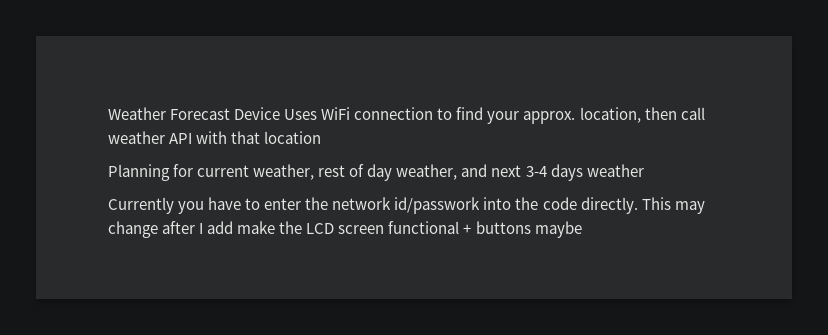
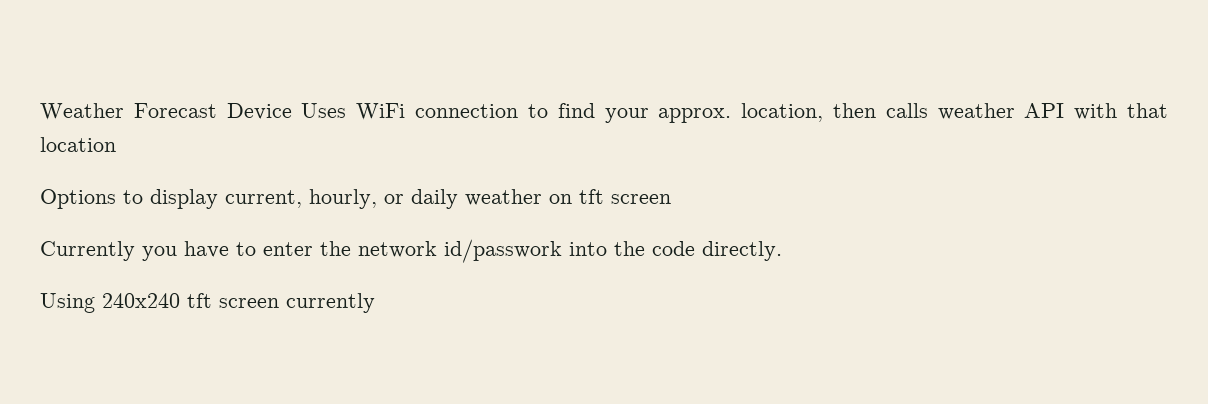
[680,107,705,120] call -> [885,103,928,118] calls
[108,164,644,181] Planning for current weather, rest of day weather, and next 3-4 days weather -> [40,189,671,209] Options to display current, hourly, or daily weather on tft screen
[641,197,705,214] [108,221,582,238] This may change after I add make the LCD screen functional + buttons maybe -> [40,293,375,313] // Using 240x240 tft screen currently

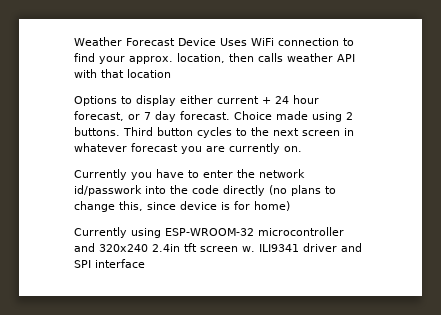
[225,189,671,209] current, hourly, or daily weather on tft screen -> [180,95,319,104] [74,111,353,122] [74,127,354,138] [74,143,302,154] either current + 24 hour forecast, or 7 day forecast. Choice made using 2 buttons. Third button cycles to the next screen in whatever forecast you are currently on.
[702,241,782,261] [40,293,375,313] directly. // Using 240x240 tft screen currently -> [223,185,336,196] [74,201,290,212] [74,227,344,238] [74,243,362,252] [74,259,145,268] directly (no plans to change this, since device is for home) // Currently using ESP-WROOM-32 microcontroller and 320x240 2.4in tft screen w. ILI9341 driver and SPI interface

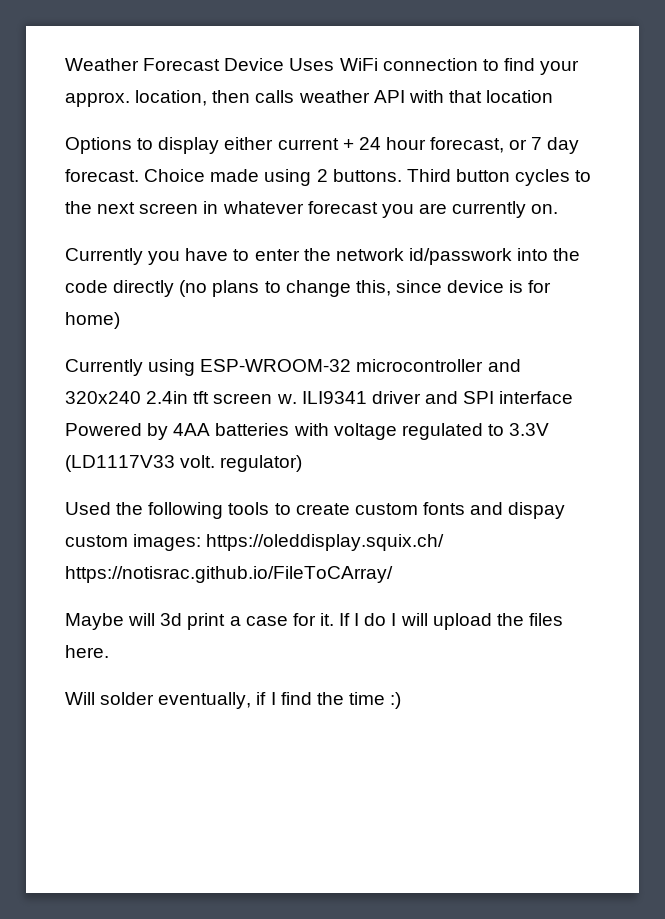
(145, 263) none -> [65,423,550,440] [65,455,303,472] [65,502,566,519] [65,534,445,551] [65,566,393,583] [65,613,563,630] [65,645,109,658] [65,692,402,709] Powered by 4AA batteries with voltage regulated to 3.3V (LD1117V33 volt. regulator) // Used the following tools to create custom fonts and dispay custom images: https://oleddisplay.squix.ch/ https://notisrac.github.io/FileToCArray/ // Maybe will 3d print a case for it. If I do I will upload the files here. // Will solder eventually, if I find the time :)

